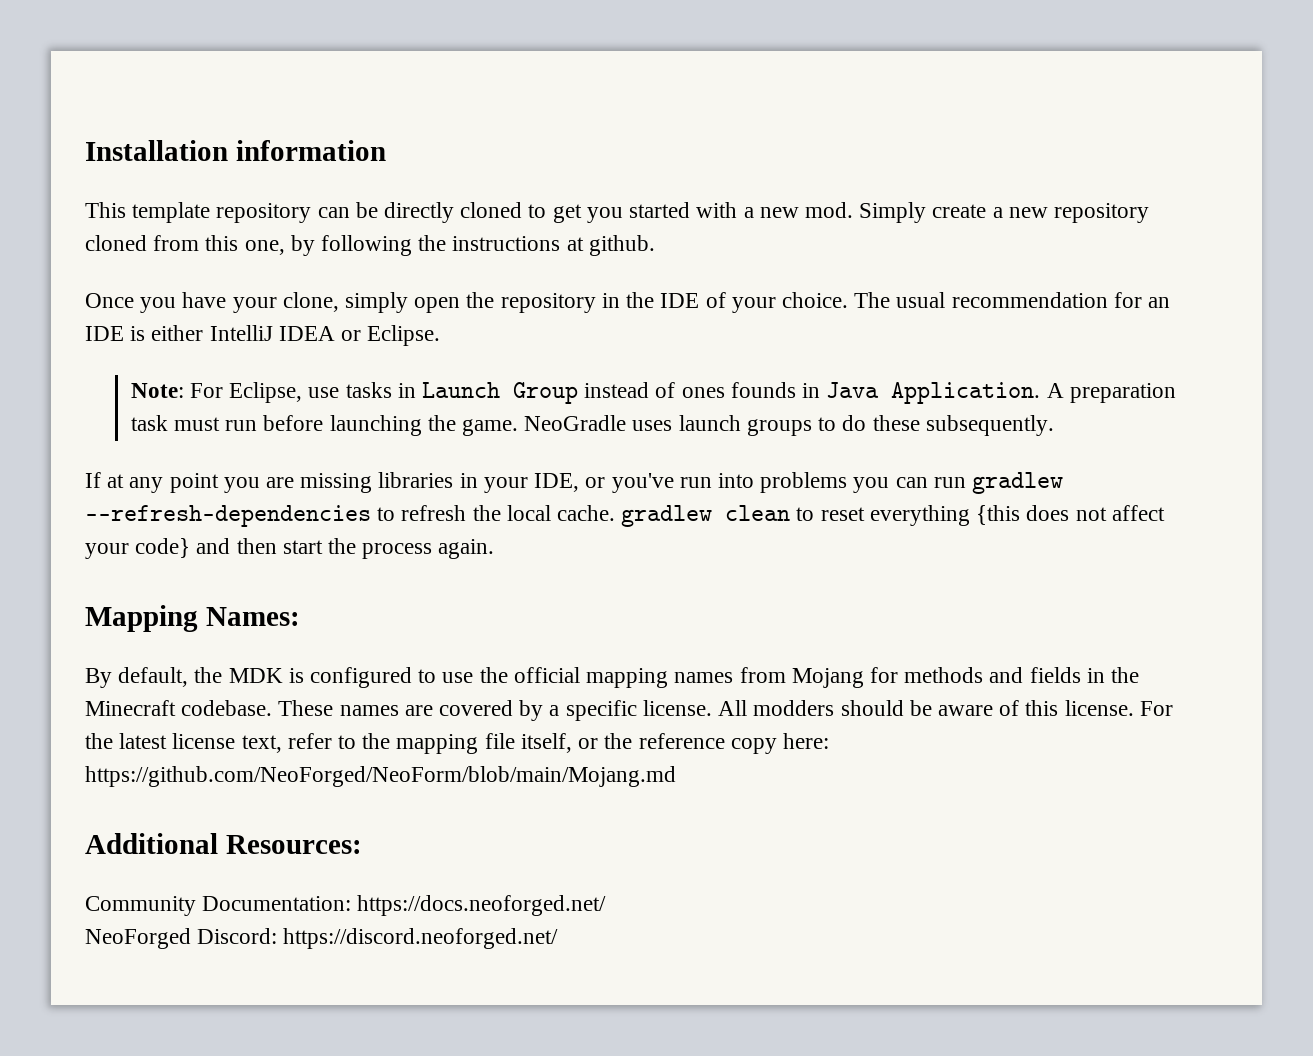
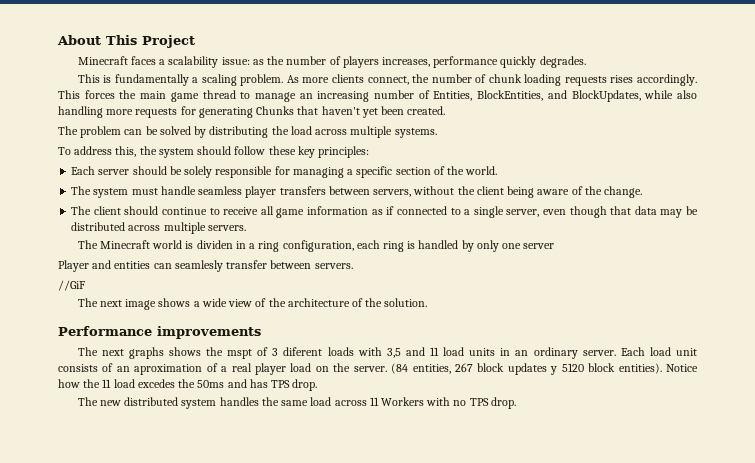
[85,140,386,161] [85,202,1149,223] [85,235,655,256] [85,292,1170,313] [85,325,441,346] [130,382,1176,404] [130,415,1054,436] [85,472,1063,494] [85,505,1165,527] [85,538,495,559] [85,605,300,632] [85,667,1139,688] [85,700,1173,721] [85,733,829,754] [85,766,676,787] [85,833,362,854] [85,895,607,916] [85,928,559,949] Installation information // This template repository can be directly cloned to get you started with a new mod. Simply create a new repository cloned from this one, by following the instructions at github. // Once you have your clone, simply open the repository in the IDE of your choice. The usual recommendation for an IDE is either IntelliJ IDEA or Eclipse. // Note: For Eclipse, use tasks in Launch Group instead of ones founds in Java Application. A preparation task must run before launching the game. NeoGradle uses launch groups to do these subsequently. // If at any point you are missing libraries in your IDE, or you've run into problems you can run gradlew --refresh-dependencies to refresh the local cache. gradlew clean to reset everything {this does not affect your code} and then start the process again. // Mapping Names: // By default, the MDK is configured to use the official mapping names from Mojang for methods and fields in the Minecraft codebase. These names are covered by a specific license. All modders should be aware of this license. For the latest license text, refer to the mapping file itself, or the reference copy here: https://github.com/NeoForged/NeoForm/blob/main/Mojang.md // Additional Resources: // Community Documentation: https://docs.neoforged.net/ // NeoForged Discord: https://discord.neoforged.net/ -> [57,35,195,48] [77,56,586,68] [77,74,697,86] [58,90,697,102] [58,106,446,118] [58,126,437,138] [58,146,370,158] [71,166,498,178] [71,186,643,198] [71,206,698,218] [71,222,246,234] [77,240,555,252] [58,260,353,272] [58,280,85,291] [77,298,428,310] [58,326,261,339] [77,347,697,359] [58,363,699,375] [58,379,318,391] [77,397,516,409] About This Project // Minecraft faces a scalability issue: as the number of players increases, performance quickly degrades. // This is fundamentally a scaling problem. As more clients connect, the number of chunk loading requests rises accordingly. This forces the main game thread to manage an increasing number of Entities, BlockEntities, and BlockUpdates, while also handling more requests for generating Chunks that haven't yet been created. // The problem can be solved by distributing the load across multiple systems. // To address this, the system should follow these key principles: // Each server should be solely responsible for managing a specific section of the world. // The system must handle seamless player transfers between servers, without the client being aware of the change. // The client should continue to receive all game information as if connected to a single server, even though that data may be distributed across multiple servers. // The Minecraft world is dividen in a ring configuration, each ring is handled by only one server // Player and entities can seamlesly transfer between servers. // //GiF // The next image shows a wide view of the architecture of the solution. // Performance improvements // The next graphs shows the mspt of 3 diferent loads with 3,5 and 11 load units in an ordinary server. Each load unit consists of an aproximation of a real player load on the server. (84 entities, 267 block updates y 5120 block entities). Notice how the 11 load excedes the 50ms and has TPS drop. // The new distributed system handles the same load across 11 Workers with no TPS drop.

